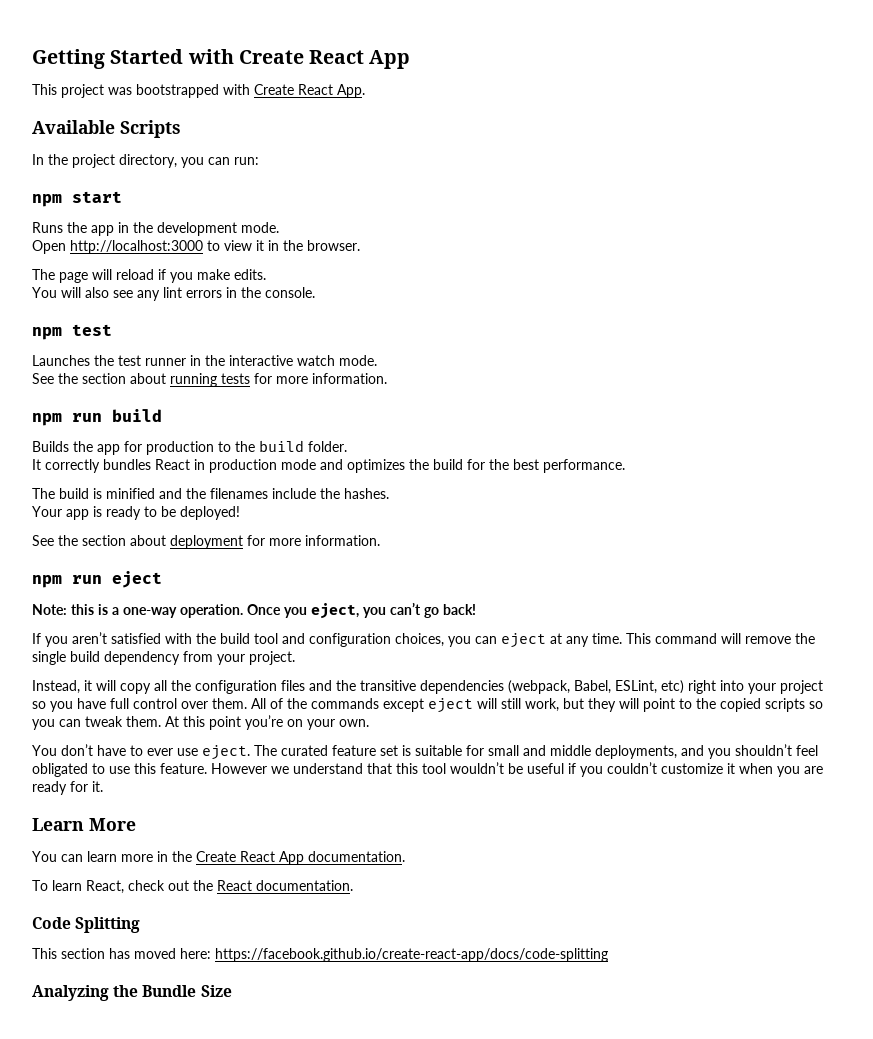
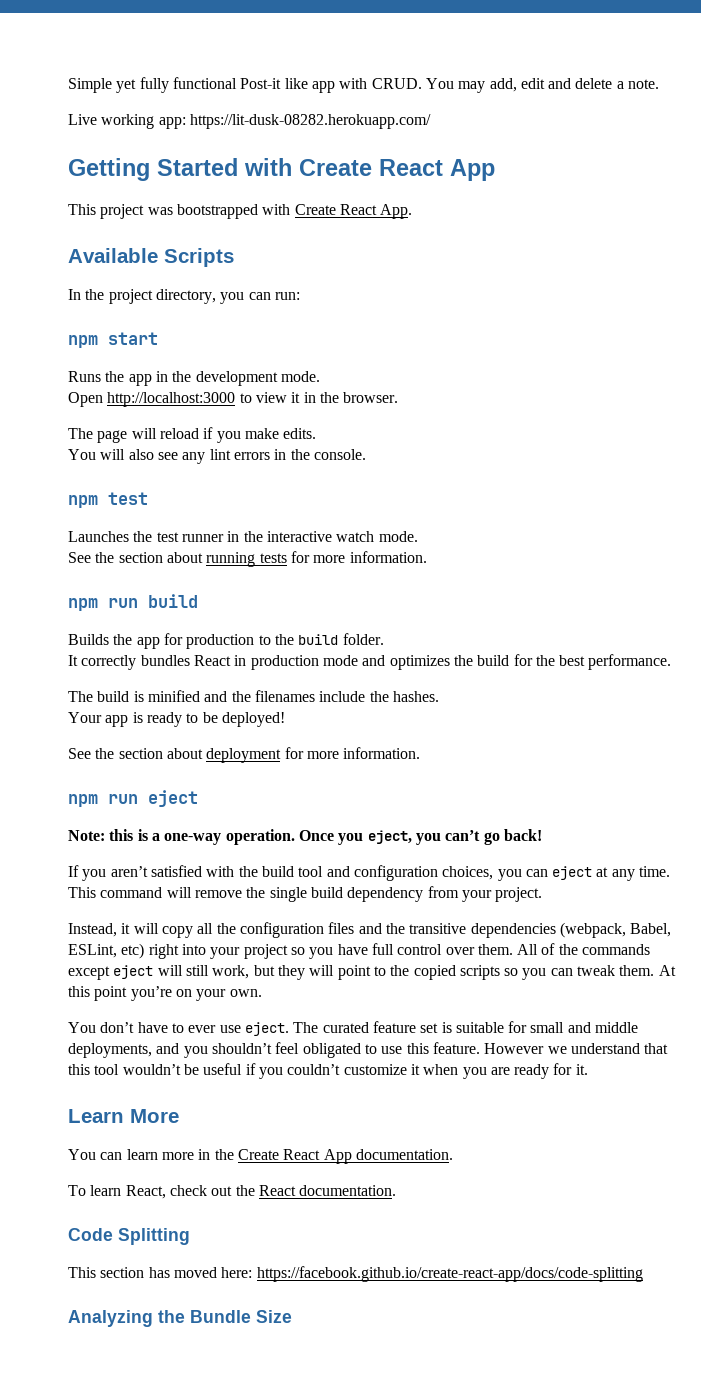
(32, 59) none -> [68,77,660,93] [68,114,431,129] Simple yet fully functional Post-it like app with CRUD. You may add, edit and delete a note. // Live working app: https://lit-dusk-08282.herokuapp.com/ //

